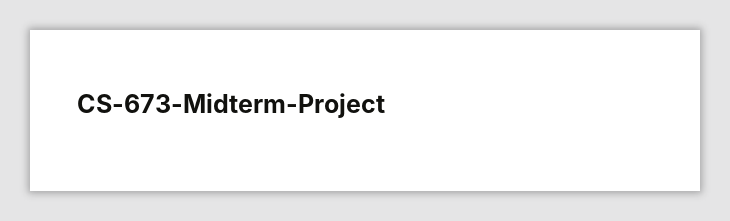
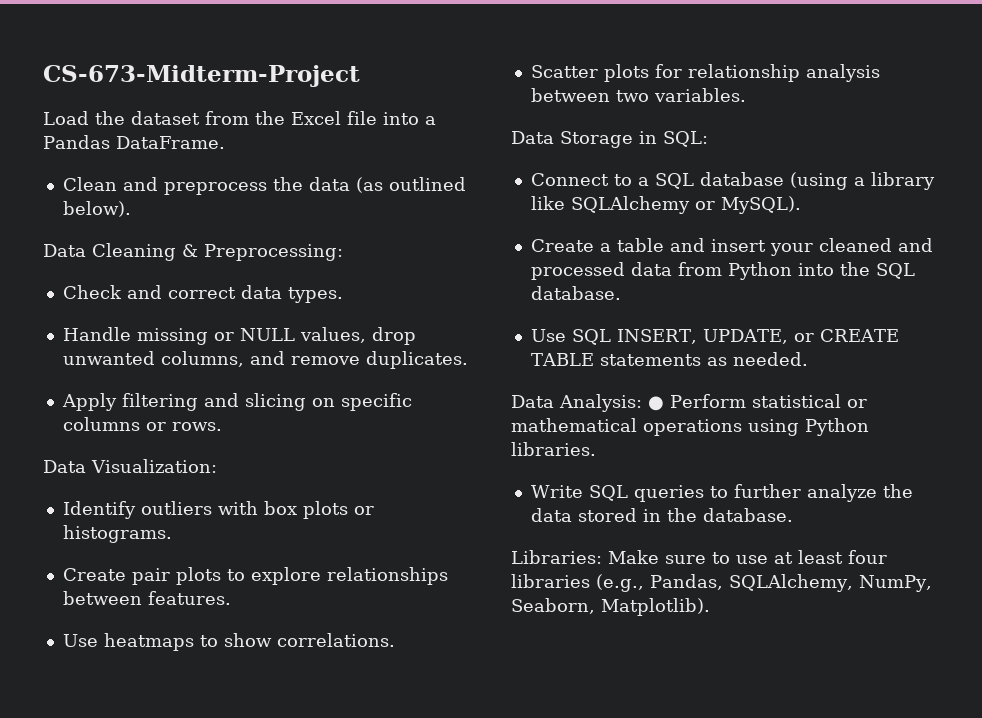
(385, 105) none -> [43,111,436,125] [43,135,225,149] [62,177,466,195] [62,201,131,217] [43,243,343,261] [62,285,343,303] [62,327,416,345] [62,351,468,369] [61,393,412,411] [62,417,222,431] [43,459,217,473] [62,501,374,519] [62,525,172,543] [62,567,448,585] [62,591,231,605] [62,633,395,651] [530,64,880,82] [530,88,746,102] [511,131,708,148] [530,172,935,190] [530,196,801,214] [530,238,933,256] [530,262,915,280] [530,286,621,300] [530,329,899,345] [530,352,808,366] [511,394,867,412] [511,418,869,436] [511,442,596,456] [530,484,913,502] [530,508,793,522] [511,550,887,564] [511,574,932,592] [511,598,710,616] // Load the dataset from the Excel file into a Pandas DataFrame. // Clean and preprocess the data (as outlined below). // Data Cleaning & Preprocessing: // Check and correct data types. // Handle missing or NULL values, drop unwanted columns, and remove duplicates. // Apply filtering and slicing on specific columns or rows. // Data Visualization: // Identify outliers with box plots or histograms. // Create pair plots to explore relationships between features. // Use heatmaps to show correlations. // Scatter plots for relationship analysis between two variables. // Data Storage in SQL: // Connect to a SQL database (using a library like SQLAlchemy or MySQL). // Create a table and insert your cleaned and processed data from Python into the SQL database. // Use SQL INSERT, UPDATE, or CREATE TABLE statements as needed. // Data Analysis: ● Perform statistical or mathematical operations using Python libraries. // Write SQL queries to further analyze the data stored in the database. // Libraries: Make sure to use at least four libraries (e.g., Pandas, SQLAlchemy, NumPy, Seaborn, Matplotlib).

